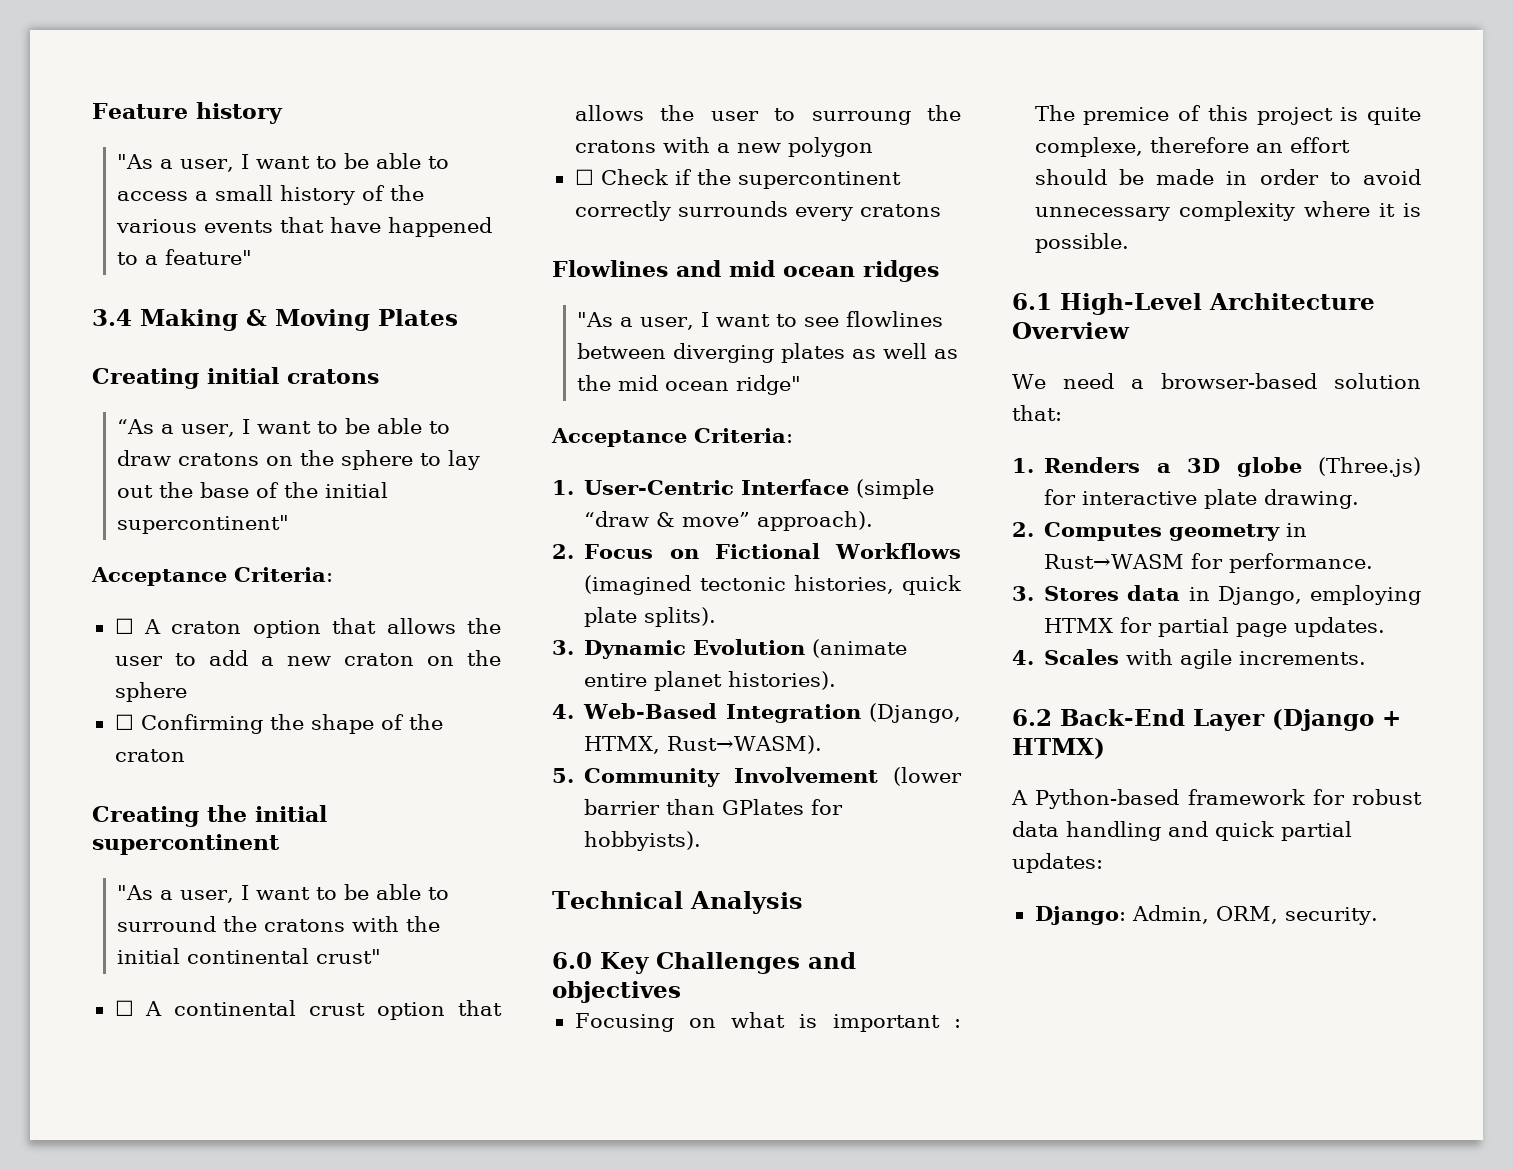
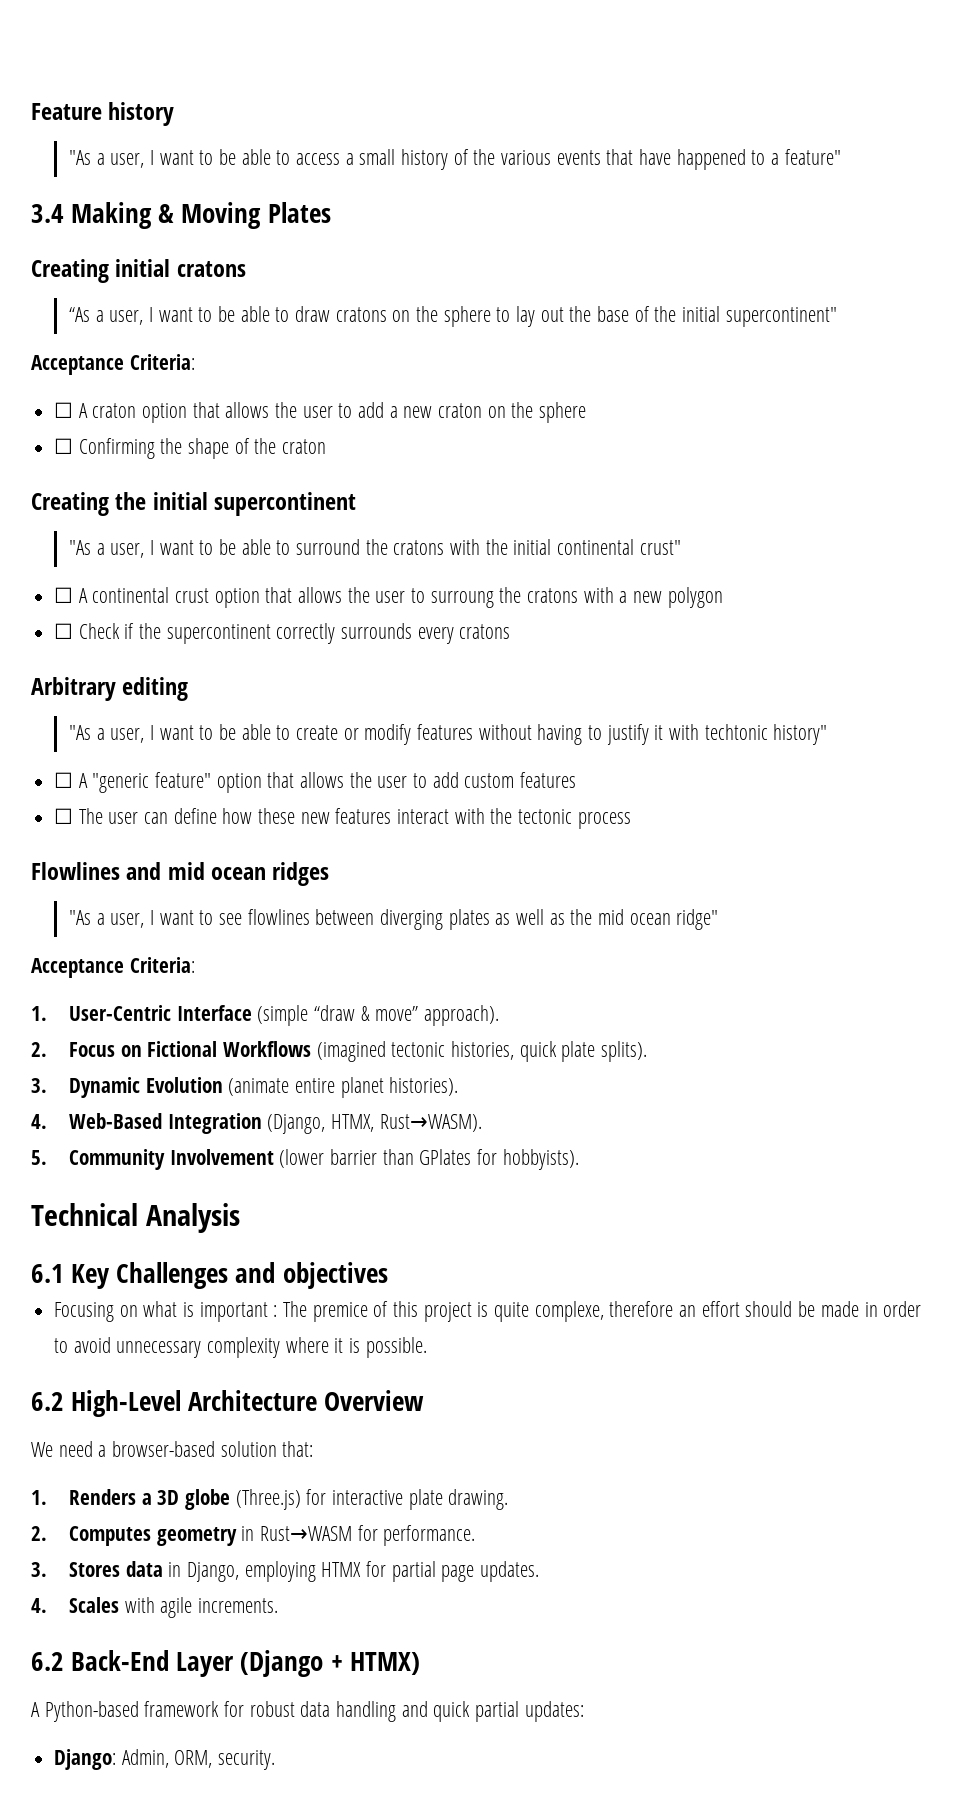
(941, 210) none -> [31,677,189,701] [68,724,828,745] [54,772,577,793] [54,808,631,829] // Arbitrary editing // "As a user, I want to be able to create or modify features without having to justify it with techtonic history" // ☐ A "generic feature" option that allows the user to add custom features // ☐ The user can define how these new features interact with the tectonic process
[552,952,592,969] 6.0 -> [31,1264,64,1283] 6.1
[1012,293,1052,310] 6.1 -> [31,1392,64,1411] 6.2

